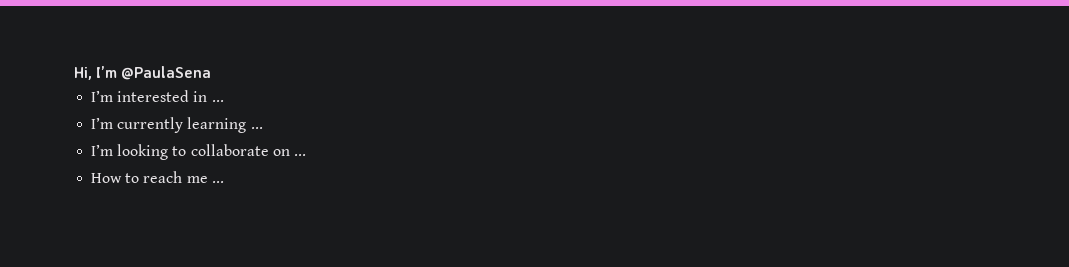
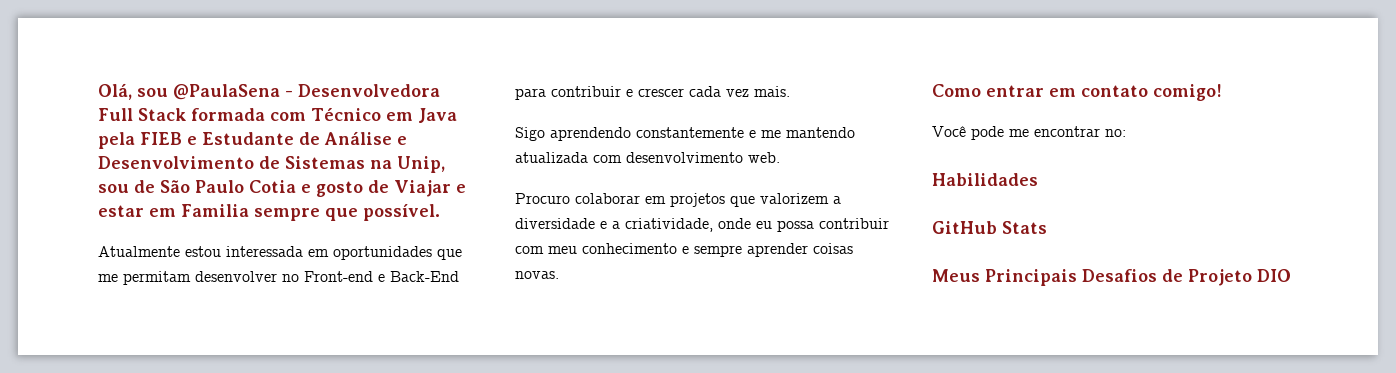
[74,66,118,80] Hi, I’m -> [98,83,168,100] Olá, sou
[91,90,224,102] [91,117,263,133] [91,144,306,160] [91,171,224,183] // I’m interested in ... // I’m currently learning ... // I’m looking to collaborate on ... // How to reach me ... -> [285,84,440,97] [98,107,457,123] [98,131,407,149] [98,156,445,173] [98,180,466,197] [98,204,440,221] [98,246,462,260] [98,271,459,285] [515,86,790,100] [515,127,855,141] [515,152,780,163] [515,193,841,207] [515,218,889,232] [515,243,853,257] [515,271,559,279] [932,84,1222,101] [932,126,1126,140] [932,173,1038,186] [932,221,1047,234] [932,269,1291,286] - Desenvolvedora Full Stack formada com Técnico em Java pela FIEB e Estudante de Análise e Desenvolvimento de Sistemas na Unip, sou de São Paulo Cotia e gosto de Viajar e estar em Familia sempre que possível. // Atualmente estou interessada em oportunidades que me permitam desenvolver no Front-end e Back-End para contribuir e crescer cada vez mais. // Sigo aprendendo constantemente e me mantendo atualizada com desenvolvimento web. // Procuro colaborar em projetos que valorizem a diversidade e a criatividade, onde eu possa contribuir com meu conhecimento e sempre aprender coisas novas. // Como entrar em contato comigo! // Você pode me encontrar no: // Habilidades // GitHub Stats // Meus Principais Desafios de Projeto DIO

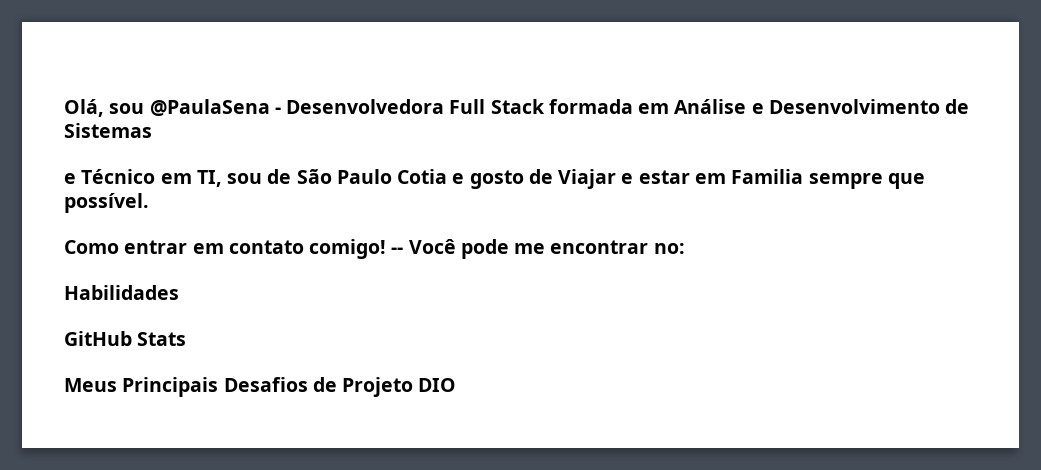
[270,107,457,123] [98,132,320,149] com Técnico em Java pela FIEB e Estudante de -> [638,103,670,114] em
[370,156,445,173] na Unip, -> [64,169,222,187] // e Técnico em TI,
[98,246,462,260] [98,271,459,285] [515,86,790,100] [515,127,855,141] [515,152,780,163] [515,193,841,207] [515,218,889,232] [515,243,853,257] [515,271,559,279] // Atualmente estou interessada em oportunidades que me permitam desenvolver no Front-end e Back-End para contribuir e crescer cada vez mais. // Sigo aprendendo constantemente e me mantendo atualizada com desenvolvimento web. // Procuro colaborar em projetos que valorizem a diversidade e a criatividade, onde eu possa contribuir com meu conhecimento e sempre aprender coisas novas. -> (149, 203) none
(1222, 92) // -> [391,247,404,254] --

